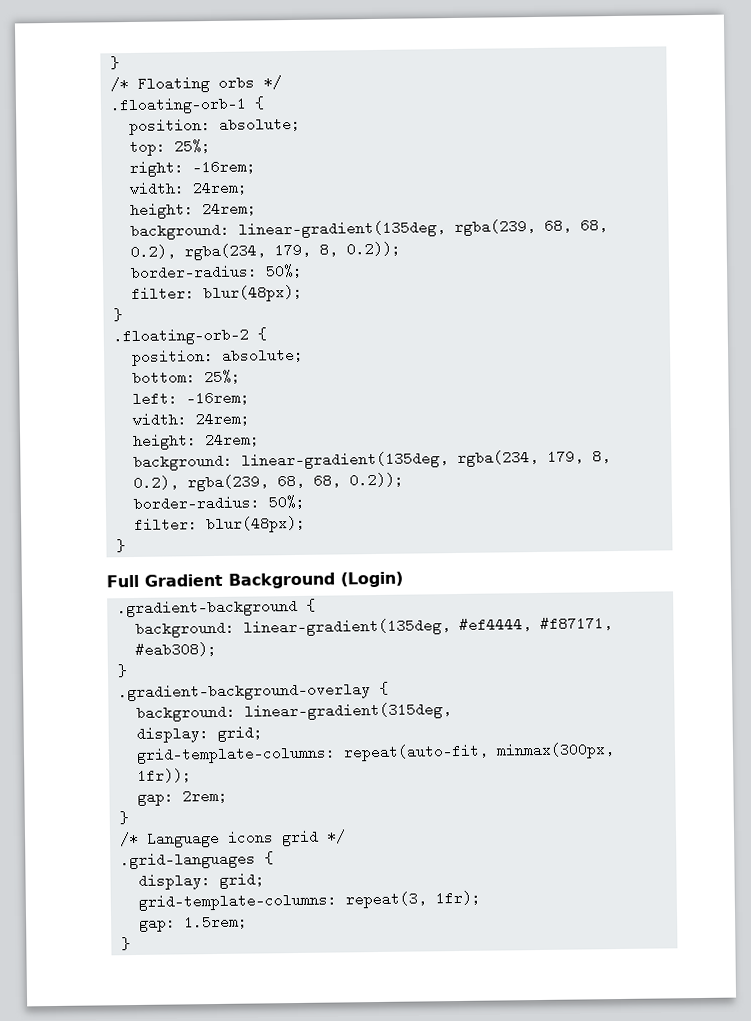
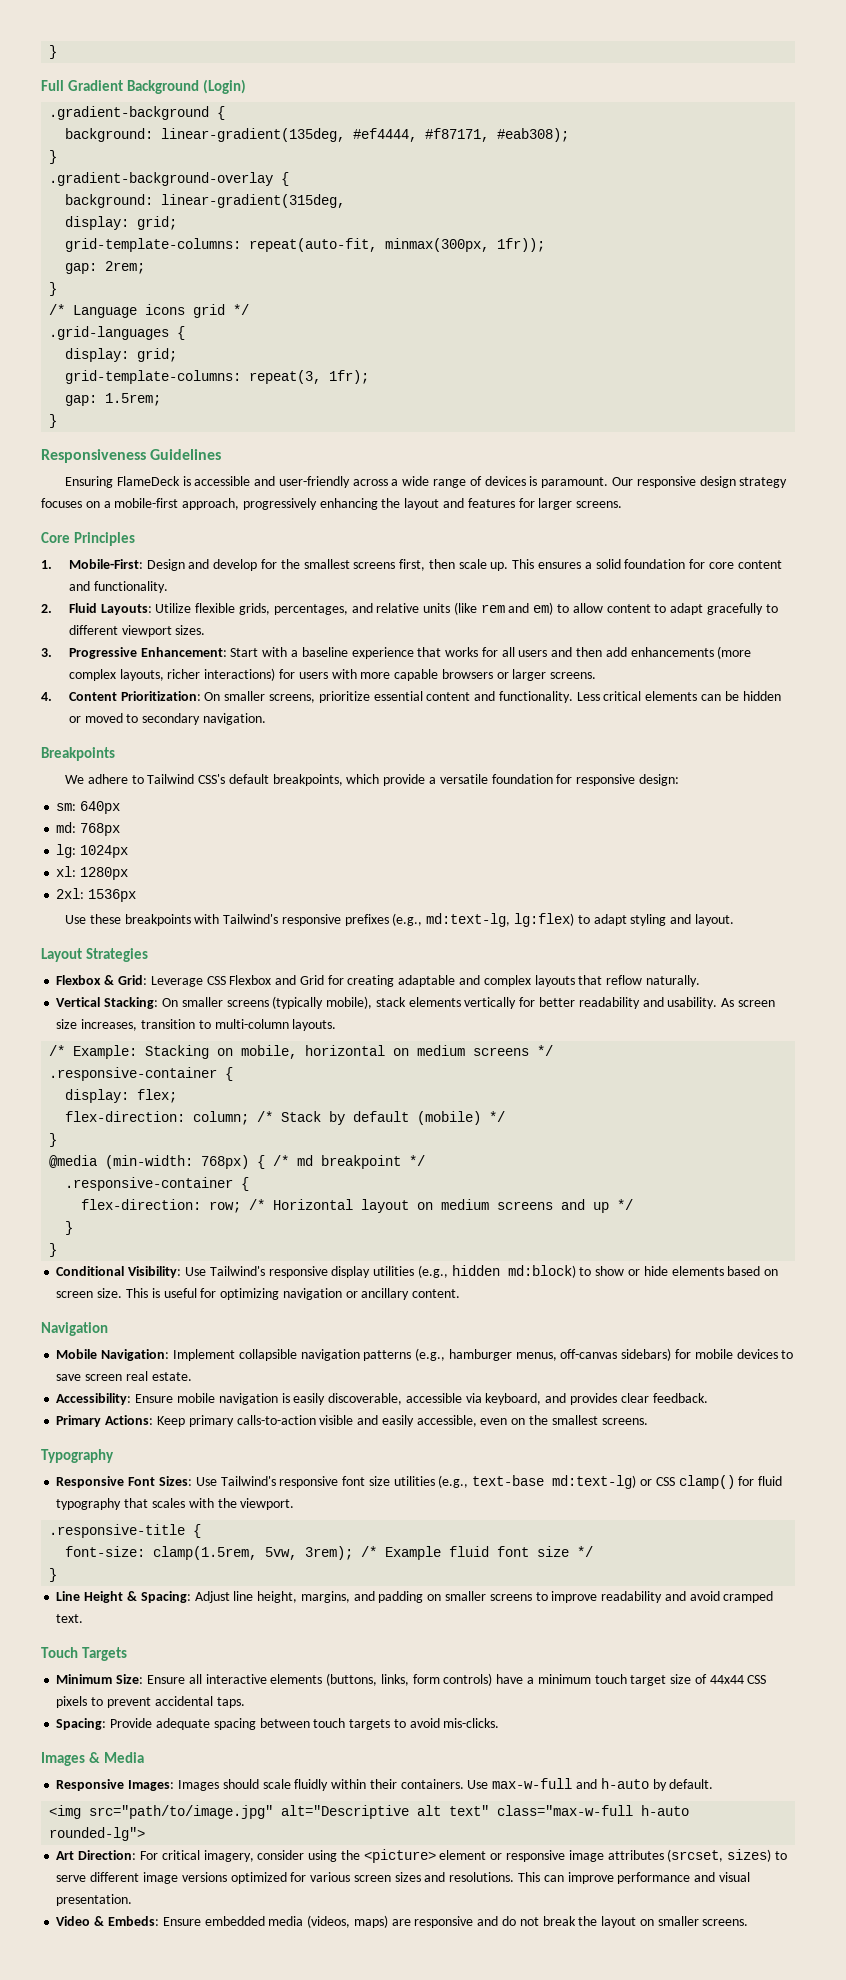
[109,56,120,70] [109,75,282,93] [109,96,265,115] [128,116,301,136] [128,139,211,157] [128,159,256,178] [128,180,248,197] [129,201,257,220] [129,218,608,241] [129,241,401,261] [129,263,303,281] [130,284,303,303] [112,308,123,322] [112,327,267,346] [130,347,304,367] [131,369,241,386] [131,390,250,407] [131,411,250,428] [132,432,260,451] [132,449,611,472] [132,472,404,492] [132,494,305,512] [133,515,306,534] [115,539,126,553] } // /* Floating orbs */ // .floating-orb-1 { // position: absolute; // top: 25%; // right: -16rem; // width: 24rem; // height: 24rem; // background: linear-gradient(135deg, rgba(239, 68, 68, 0.2), rgba(234, 179, 8, 0.2)); // border-radius: 50%; // filter: blur(48px); // } // .floating-orb-2 { // position: absolute; // bottom: 25%; // left: -16rem; // width: 24rem; // height: 24rem; // background: linear-gradient(135deg, rgba(234, 179, 8, 0.2), rgba(239, 68, 68, 0.2)); // border-radius: 50%; // filter: blur(48px); // } -> [49,45,58,59] }
(131, 944) none -> [41,449,222,463] [65,476,788,488] [41,498,623,510] [41,532,135,546] [41,559,782,571] [68,581,168,593] [41,602,778,615] [68,625,206,637] [41,646,752,659] [68,668,597,681] [41,691,781,703] [68,713,266,725] [41,747,115,761] [65,774,679,786] [56,801,121,814] [56,822,121,836] [56,844,129,858] [56,866,129,880] [56,888,137,902] [65,913,734,927] [41,948,148,962] [56,975,700,987] [56,996,775,1009] [56,1019,337,1031] [49,1045,554,1059] [49,1067,234,1081] [65,1089,178,1103] [65,1111,506,1125] [49,1133,58,1147] [49,1155,426,1169] [65,1177,250,1191] [81,1199,634,1213] [65,1221,74,1235] [49,1243,58,1257] [56,1265,779,1278] [56,1288,461,1300] [41,1322,108,1336] [56,1348,794,1361] [56,1371,192,1381] [56,1393,708,1405] [56,1415,648,1427] [41,1449,114,1463] [56,1475,783,1489] [56,1498,295,1510] [49,1524,202,1538] [65,1546,594,1560] [49,1568,58,1582] [56,1591,774,1603] [56,1614,84,1623] [41,1647,127,1661] [56,1673,767,1686] [56,1696,245,1708] [56,1718,500,1730] [41,1752,144,1766] [56,1778,714,1791] [49,1805,690,1819] [49,1827,146,1841] [56,1849,787,1863] [56,1872,750,1884] [56,1894,133,1906] [56,1915,749,1928] // Responsiveness Guidelines // Ensuring FlameDeck is accessible and user-friendly across a wide range of devices is paramount. Our responsive design strategy focuses on a mobile-first approach, progressively enhancing the layout and features for larger screens. // Core Principles // 1. Mobile-First: Design and develop for the smallest screens first, then scale up. This ensures a solid foundation for core content and functionality. // 2. Fluid Layouts: Utilize flexible grids, percentages, and relative units (like rem and em) to allow content to adapt gracefully to different viewport sizes. // 3. Progressive Enhancement: Start with a baseline experience that works for all users and then add enhancements (more complex layouts, richer interactions) for users with more capable browsers or larger screens. // 4. Content Prioritization: On smaller screens, prioritize essential content and functionality. Less critical elements can be hidden or moved to secondary navigation. // Breakpoints // We adhere to Tailwind CSS's default breakpoints, which provide a versatile foundation for responsive design: // sm: 640px // md: 768px // lg: 1024px // xl: 1280px // 2xl: 1536px // Use these breakpoints with Tailwind's responsive prefixes (e.g., md:text-lg, lg:flex) to adapt styling and layout. // Layout Strategies // Flexbox & Grid: Leverage CSS Flexbox and Grid for creating adaptable and complex layouts that reflow naturally. // Vertical Stacking: On smaller screens (typically mobile), stack elements vertically for better readability and usability. As screen size increases, transition to multi-column layouts. // /* Example: Stacking on mobile, horizontal on medium screens */ // .responsive-container { // display: flex; // flex-direction: column; /* Stack by default (mobile) */ // } // @media (min-width: 768px) { /* md breakpoint */ // .responsive-container { // flex-direction: row; /* Horizontal layout on medium screens and up */ // } // } // Conditional Visibility: Use Tailwind's responsive display utilities (e.g., hidden md:block) to show or hide elements based on screen size. This is useful for optimizing navigation or ancillary content. // Navigation // Mobile Navigation: Implement collapsible navigation patterns (e.g., hamburger menus, off-canvas sidebars) for mobile devices to save screen real estate. // Accessibility: Ensure mobile navigation is easily discoverable, accessible via keyboard, and provides clear feedback. // Primary Actions: Keep primary calls-to-action visible and easily accessible, even on the smallest screens. // Typography // Responsive Font Sizes: Use Tailwind's responsive font size utilities (e.g., text-base md:text-lg) or CSS clamp() for fluid typography that scales with the viewport. // .responsive-title { // font-size: clamp(1.5rem, 5vw, 3rem); /* Example fluid font size */ // } // Line Height & Spacing: Adjust line height, margins, and padding on smaller screens to improve readability and avoid cramped text. // Touch Targets // Minimum Size: Ensure all interactive elements (buttons, links, form controls) have a minimum touch target size of 44x44 CSS pixels to prevent accidental taps. // Spacing: Provide adequate spacing between touch targets to avoid mis-clicks. // Images & Media // Responsive Images: Images should scale fluidly within their containers. Use max-w-full and h-auto by default. // <img src="path/to/image.jpg" alt="Descriptive alt text" class="max-w-full h-auto rounded-lg"> // Art Direction: For critical imagery, consider using the <picture> element or responsive image attributes (srcset, sizes) to serve different image versions optimized for various screen sizes and resolutions. This can improve performance and visual presentation. // Video & Embeds: Ensure embedded media (videos, maps) are responsive and do not break the layout on smaller screens.

